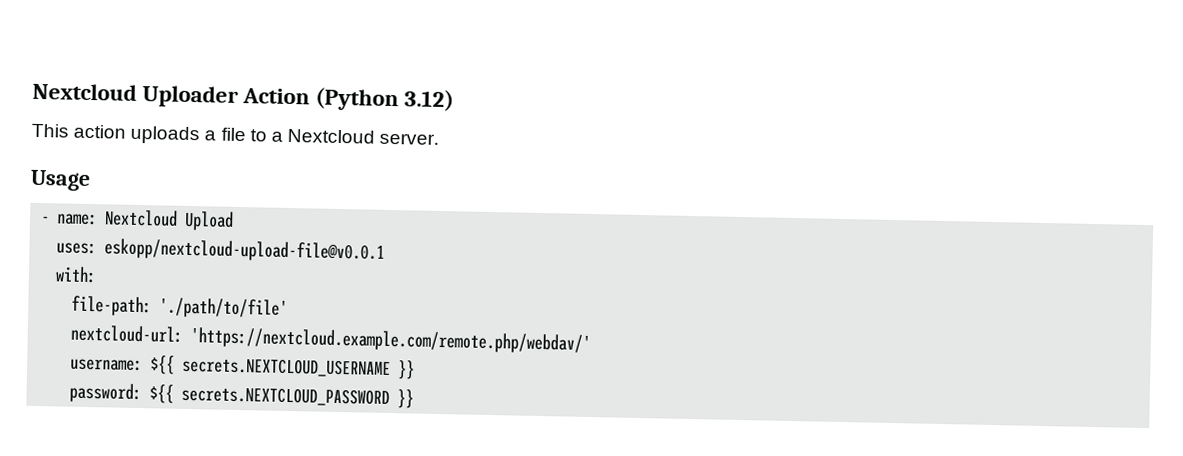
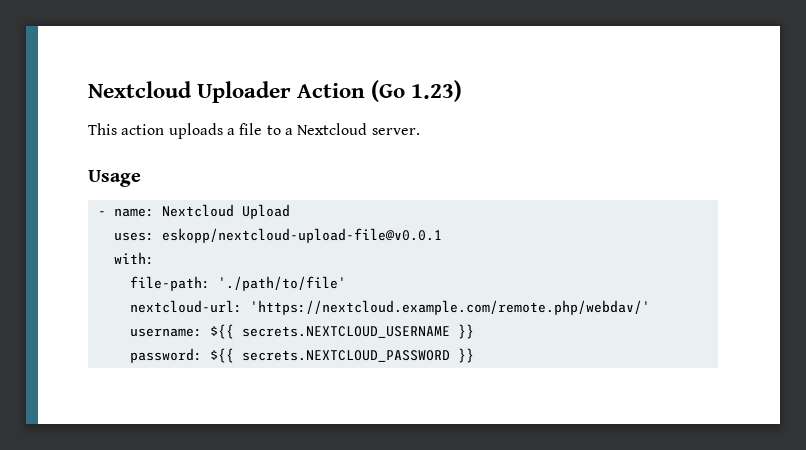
[315,87,455,112] (Python 3.12) -> [371,80,463,102] (Go 1.23)

